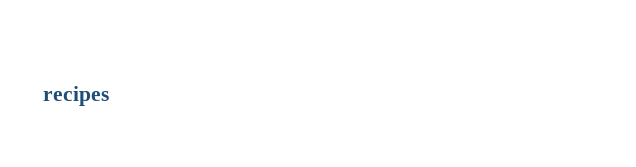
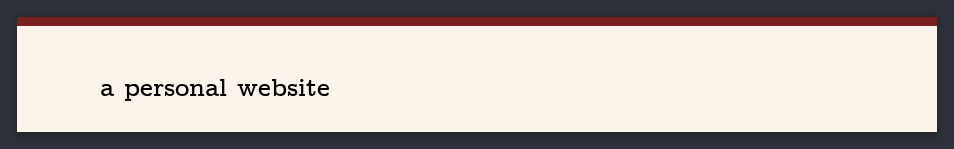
[43,86,109,106] recipes -> [100,79,330,101] a personal website

